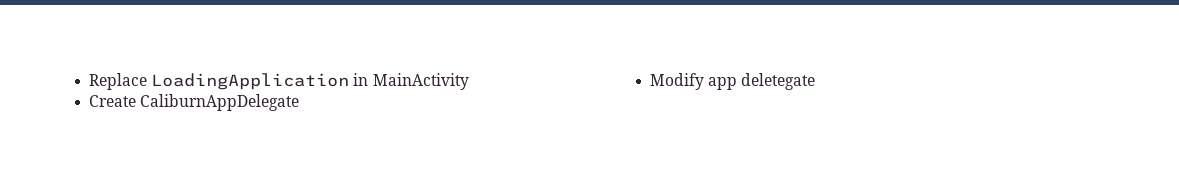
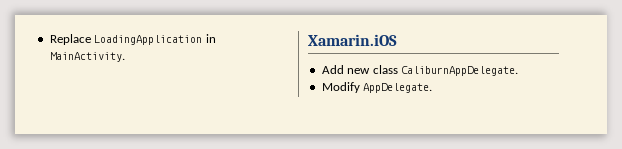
[372,73,469,90] [89,94,300,111] MainActivity // Create CaliburnAppDelegate -> [49,52,125,62] [308,34,397,46] [321,65,518,76] MainActivity. // Xamarin.iOS // Add new class CaliburnAppDelegate.
[708,73,816,90] app deletegate -> [363,83,433,93] AppDelegate.

